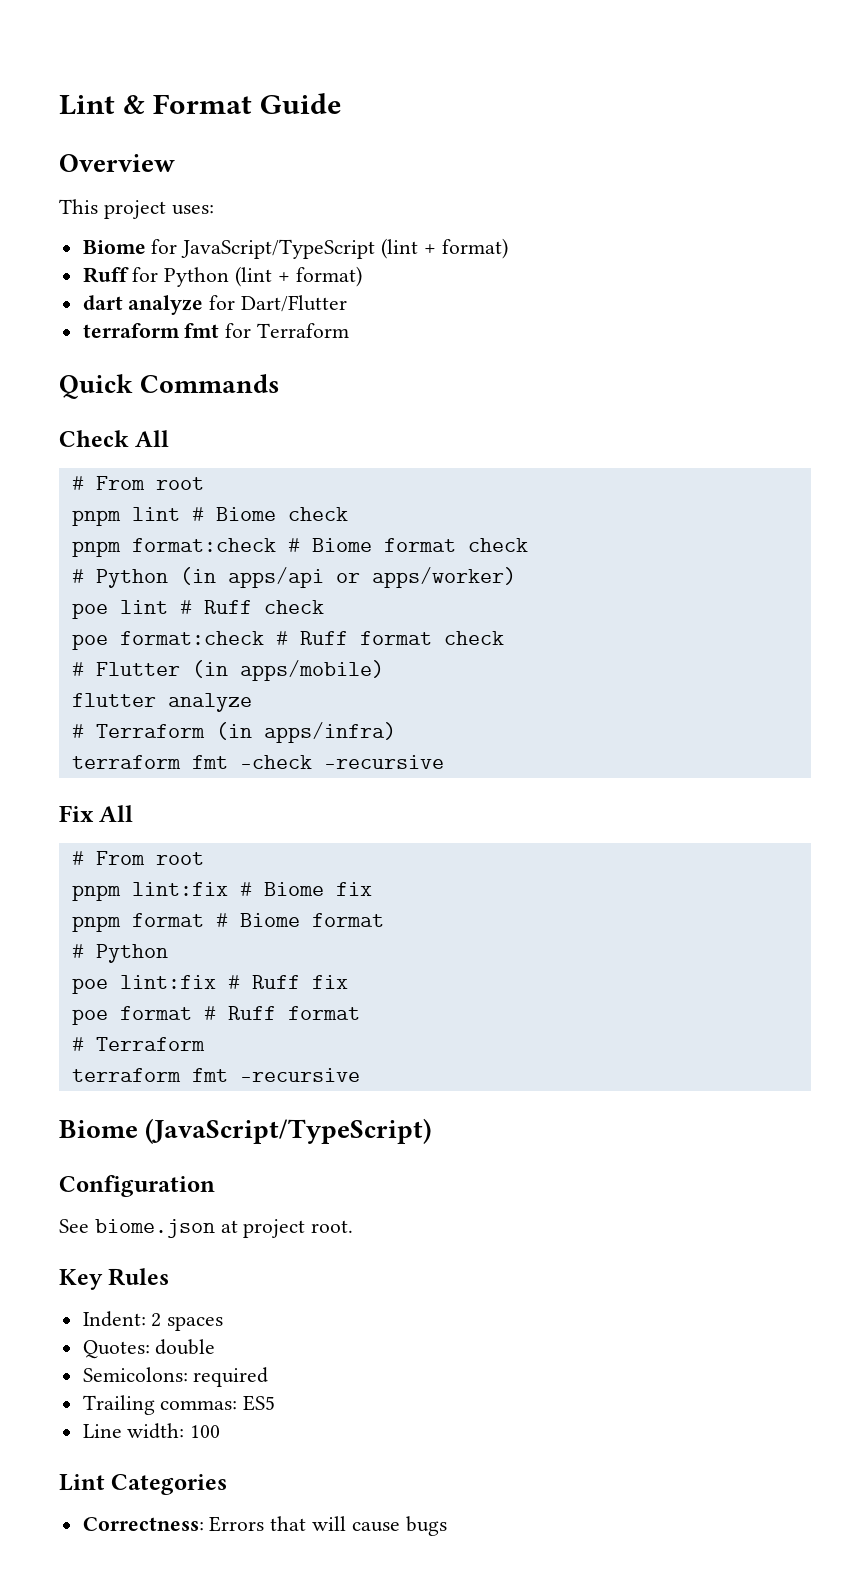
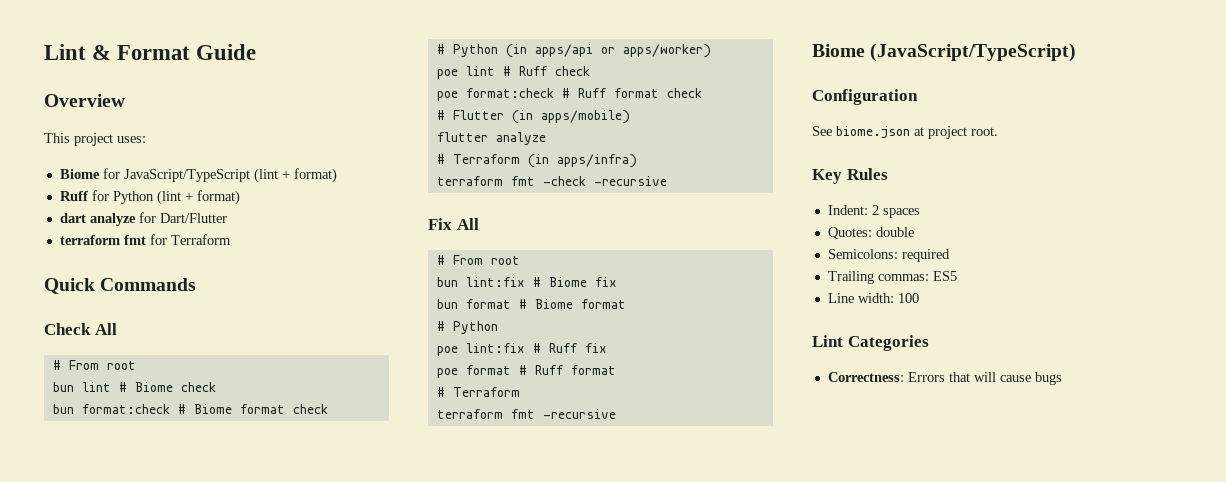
[71,510,121,526] pnpm -> [52,382,74,392] bun
[71,541,121,557] pnpm -> [52,404,74,414] bun
[71,885,121,901] pnpm -> [436,277,458,287] bun
[71,916,121,932] pnpm -> [436,299,458,309] bun

